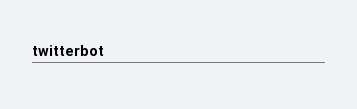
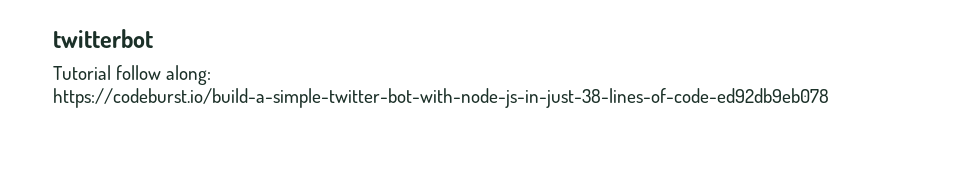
(104, 50) none -> [53,65,212,85] [53,88,829,108] // Tutorial follow along: https://codeburst.io/build-a-simple-twitter-bot-with-node-js-in-just-38-lines-of-code-ed92db9eb078

